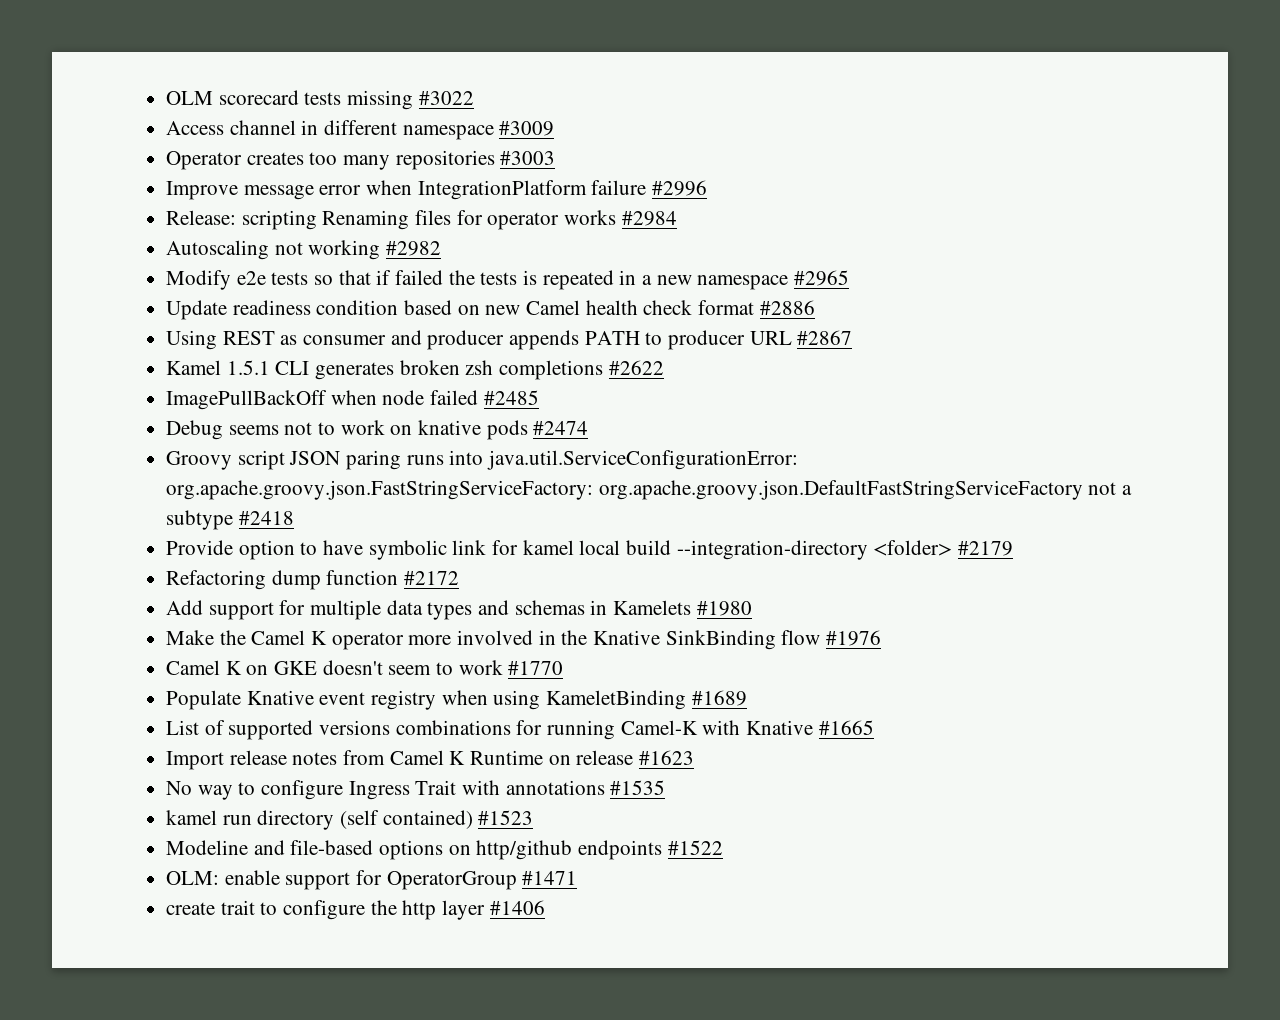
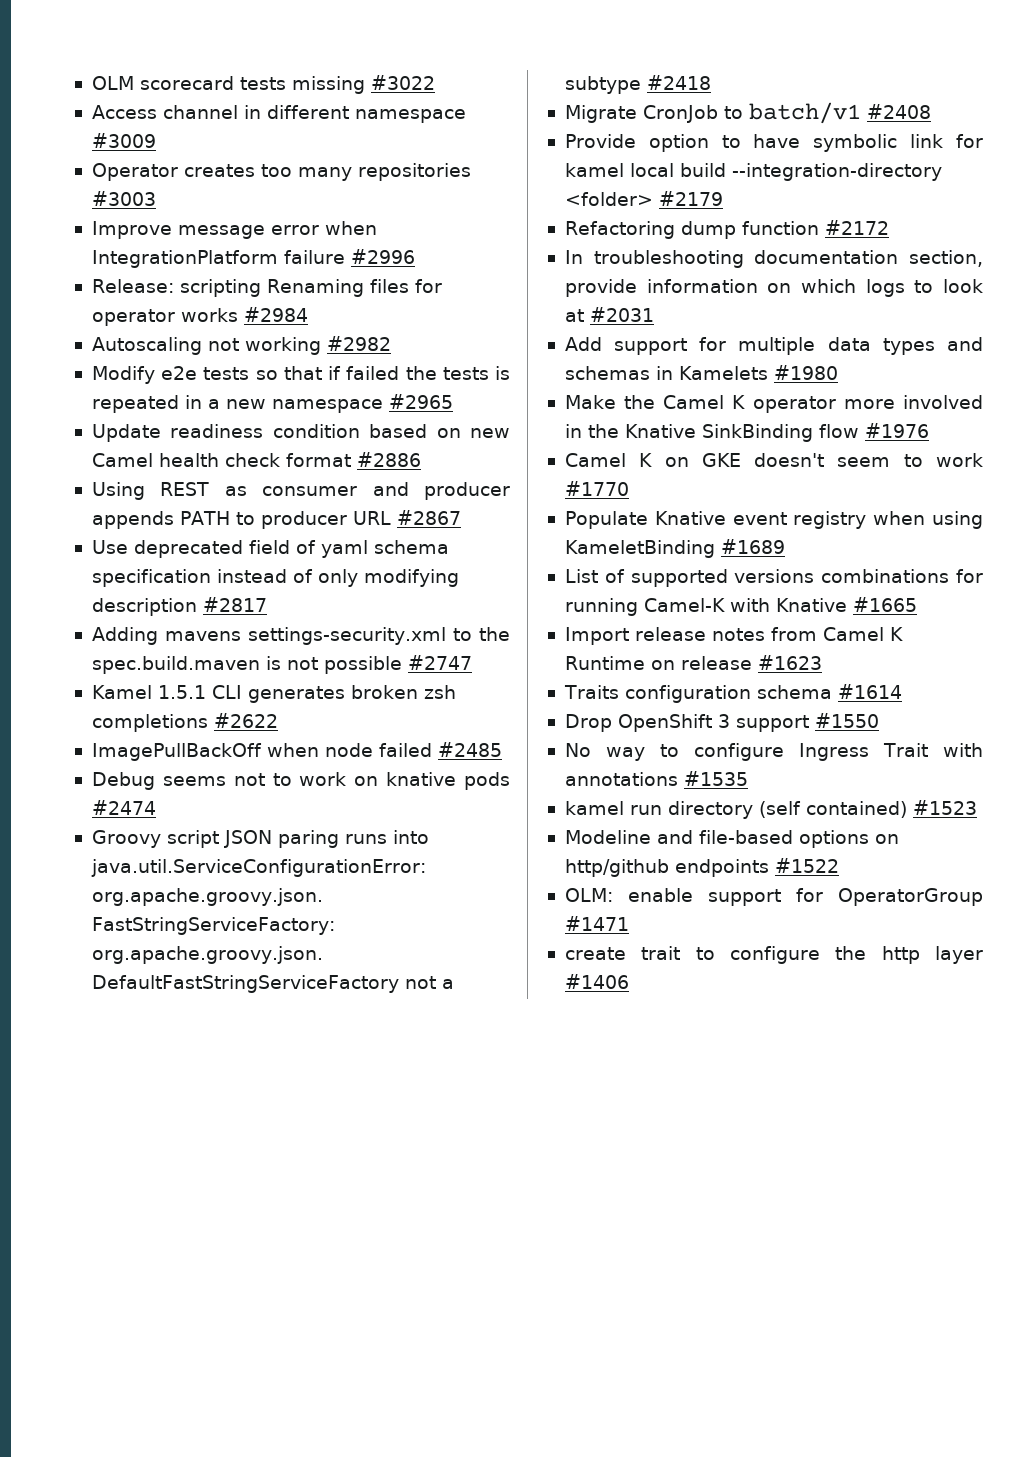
(853, 337) none -> [91,540,449,558] [91,569,459,587] [91,597,267,616] [91,627,510,645] [91,655,472,674] // Use deprecated field of yaml schema specification instead of only modifying description #2817 // Adding mavens settings-security.xml to the spec.build.maven is not possible #2747
(294, 518) none -> [564,102,931,124] // Migrate CronJob to batch/v1 #2408
(460, 578) none -> [564,250,983,268] [564,279,983,297] [564,307,654,322] // In troubleshooting documentation section, provide information on which logs to look at #2031
(695, 757) none -> [563,684,902,703] [564,713,879,732] // Traits configuration schema #1614 // Drop OpenShift 3 support #1550

